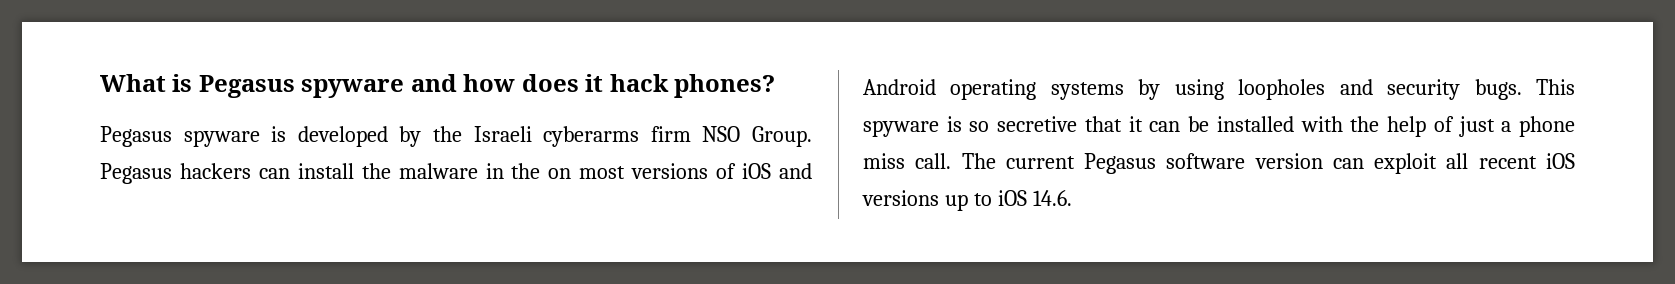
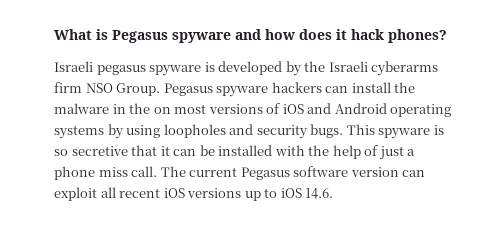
[100,126,172,147] Pegasus -> [54,61,146,75] Israeli pegasus
(172, 173) none -> [216,86,269,97] spyware

